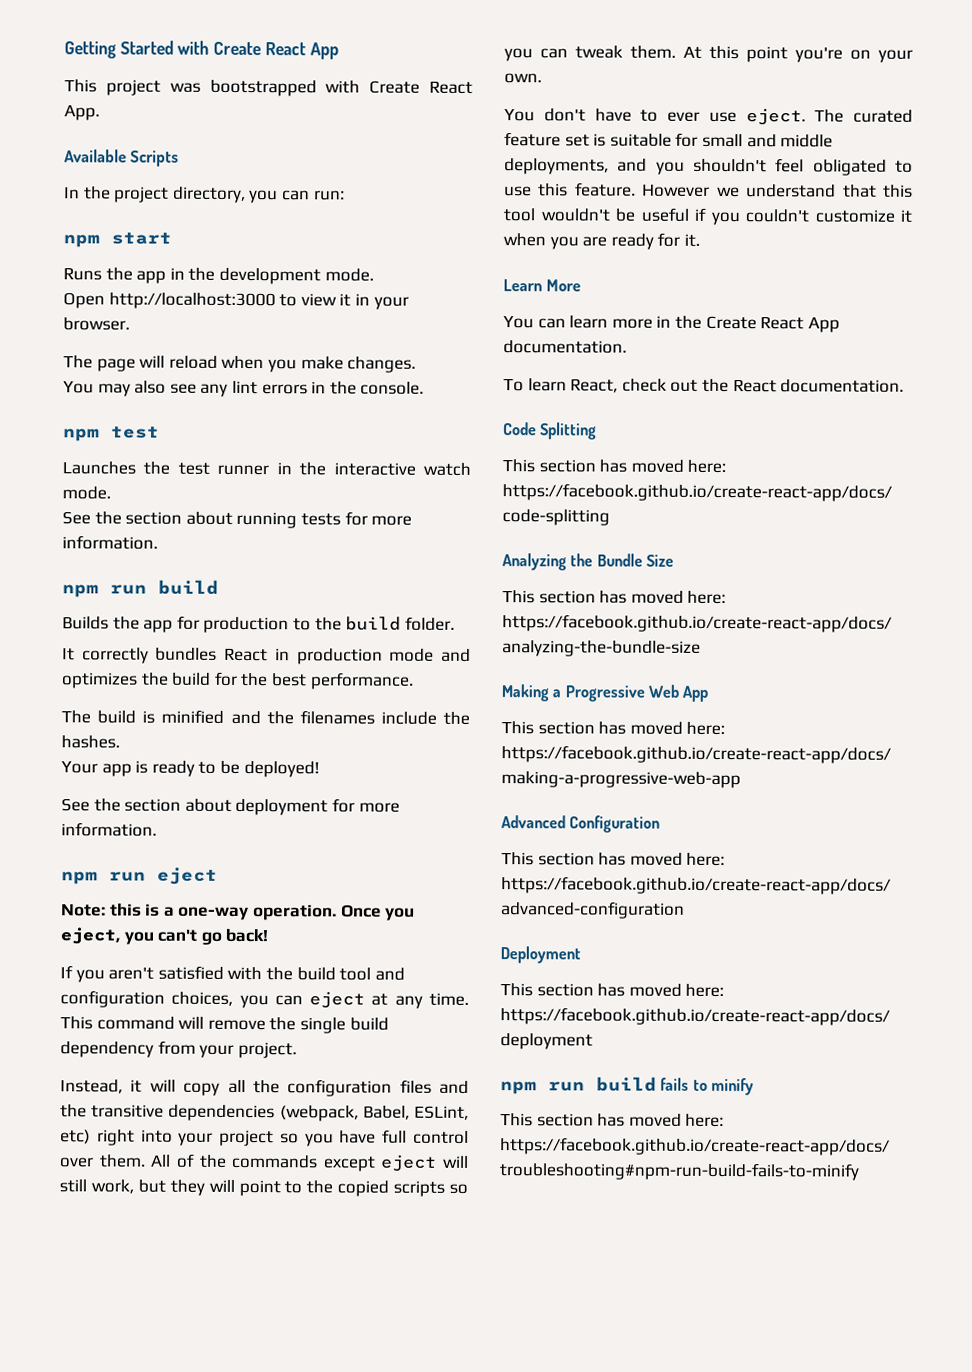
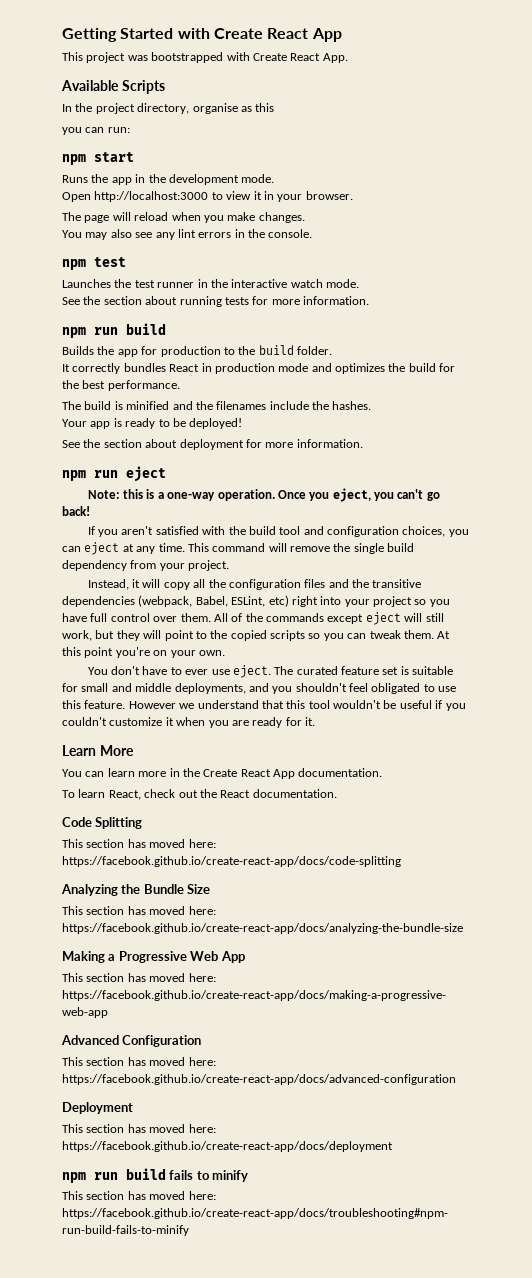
(246, 194) none -> [192,103,275,114] organise as this //

